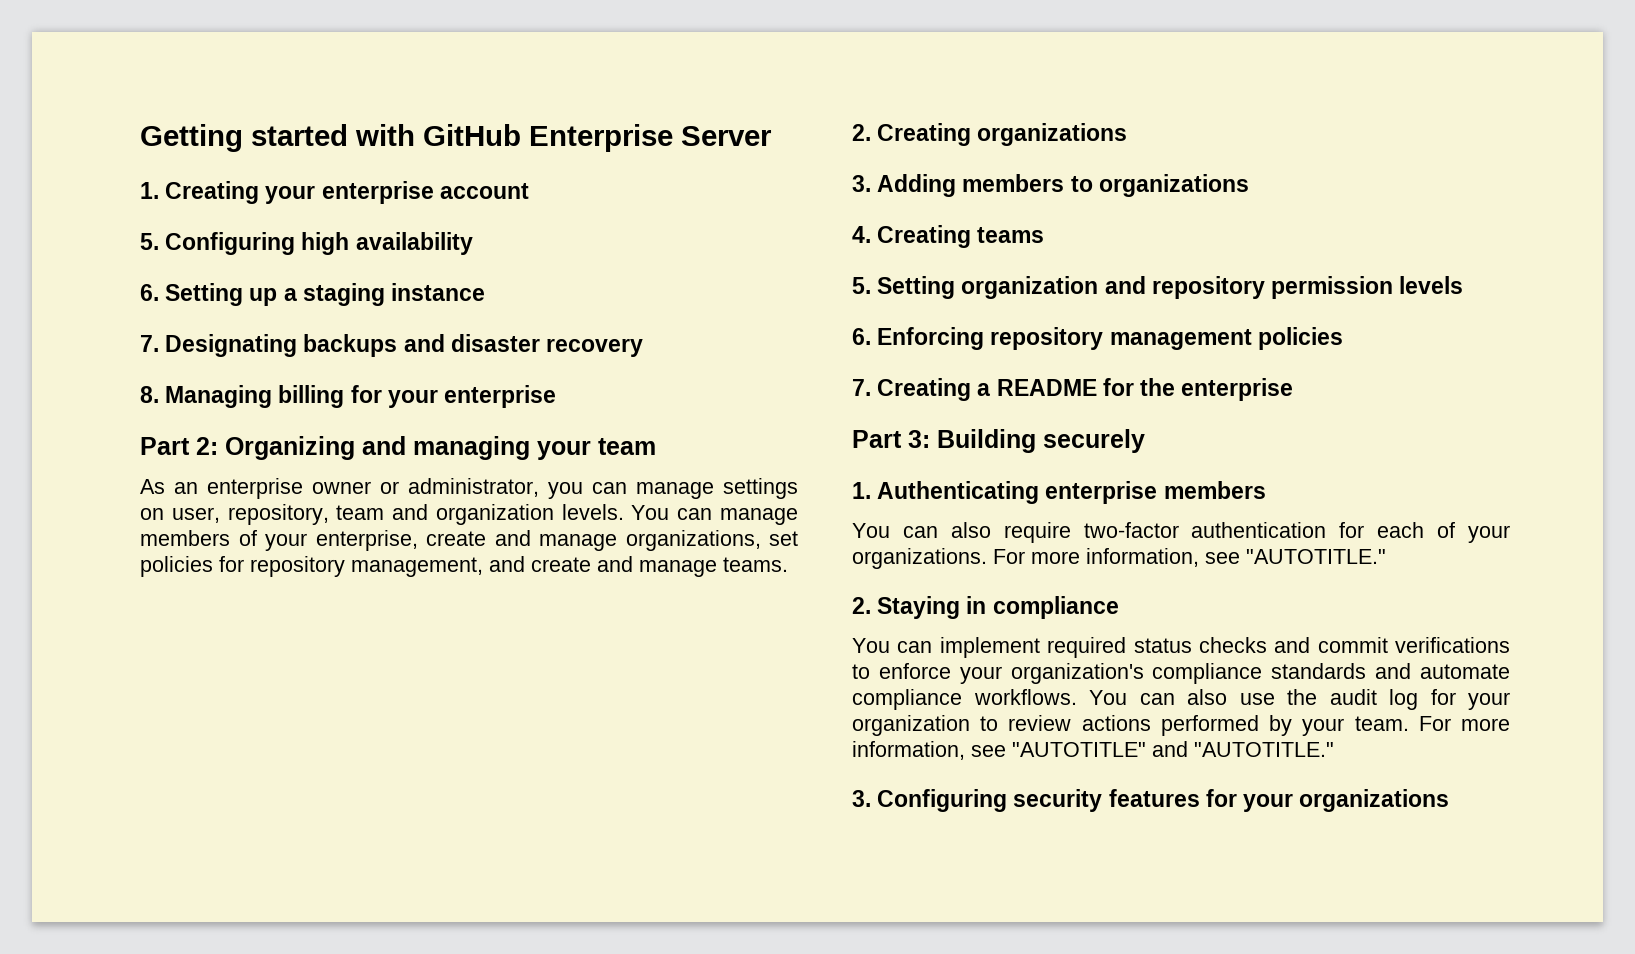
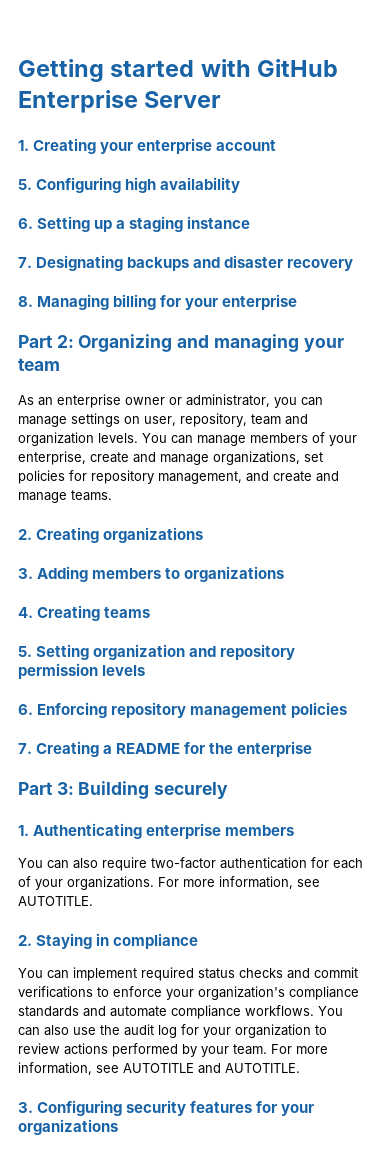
[1246,549,1386,564] "AUTOTITLE." -> [18,896,93,906] AUTOTITLE.
[1012,741,1334,757] "AUTOTITLE" and "AUTOTITLE." -> [123,1063,300,1074] AUTOTITLE and AUTOTITLE.

